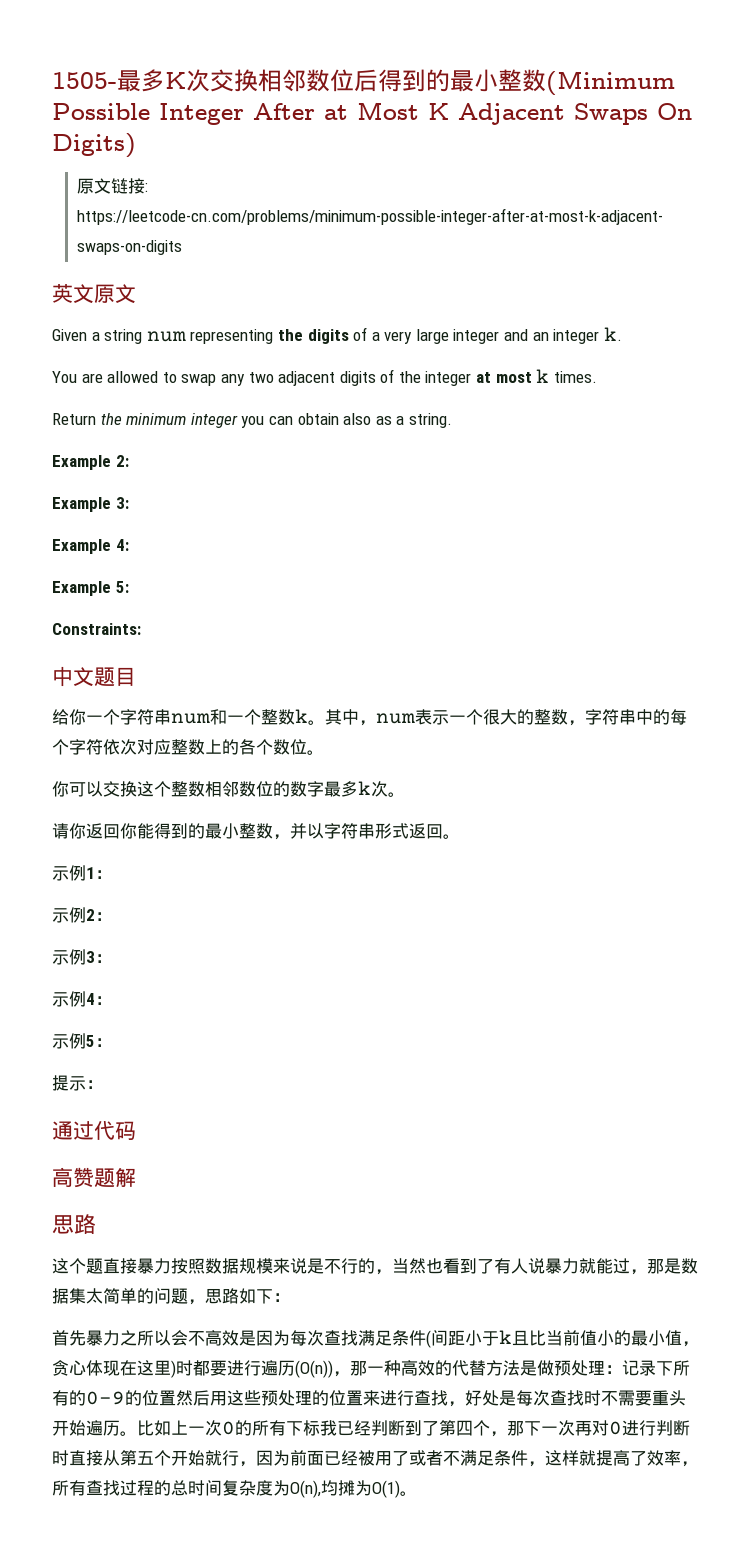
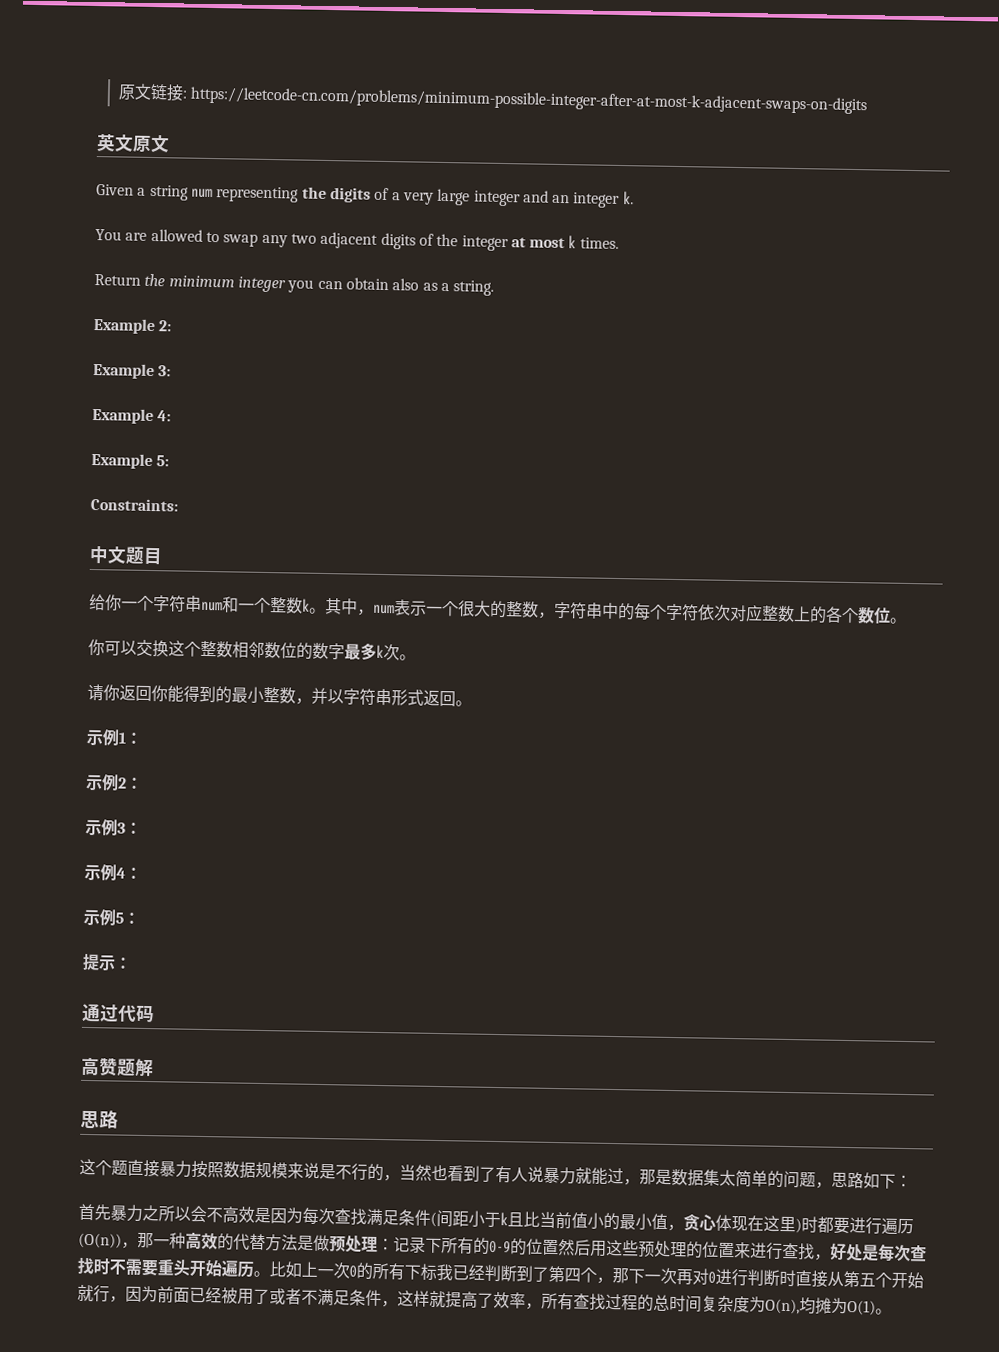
[52,69,675,95] [52,102,692,125] [52,133,136,158] 1505-最多K次交换相邻数位后得到的最小整数(Minimum Possible Integer After at Most K Adjacent Swaps On Digits) // -> (117, 92) none

